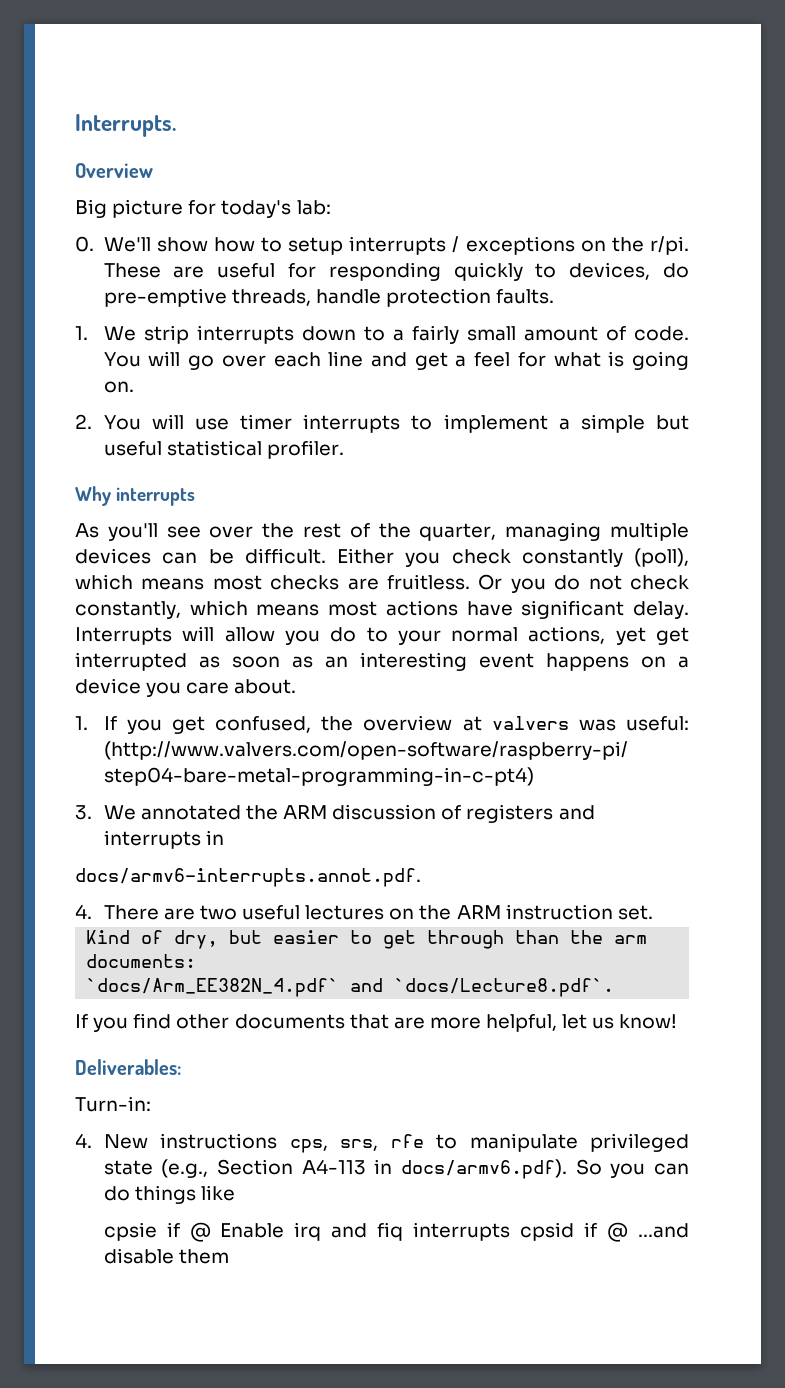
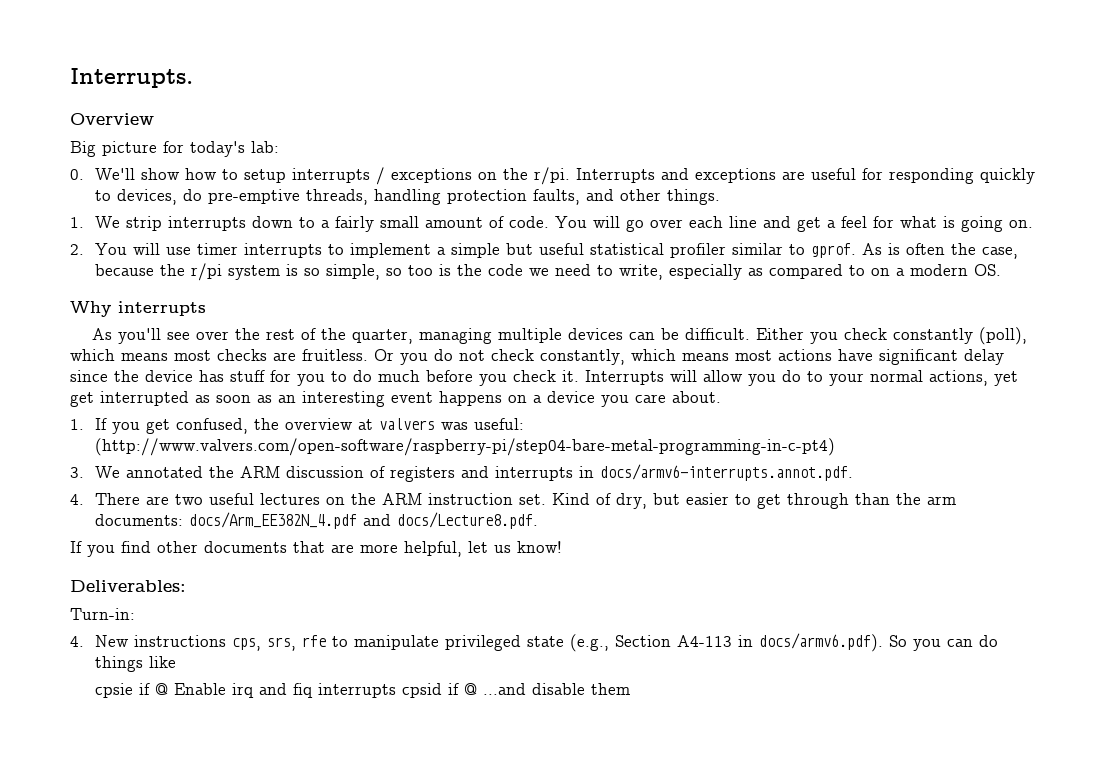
[103,263,161,278] These -> [576,168,777,183] Interrupts and exceptions
[315,288,555,307] handle protection faults. -> [374,189,721,205] handling protection faults, and other things.
[266,440,344,459] profiler. -> [670,243,1019,259] [95,263,1002,281] profiler similar to gprof. As is often the case, because the r/pi system is so simple, so too is the code we need to write, especially as compared to on a modern OS.
[633,601,689,619] delay. -> [964,349,1004,365] [70,370,579,386] delay since the device has stuff for you to do much before you check it.
(224, 837) // -> (595, 472) none
(653, 912) // -> (547, 499) none
[86,978,615,997] // `docs/Arm_EE382N_4.pdf` and `docs/Lecture8.pdf`. -> [189,512,539,529] docs/Arm_EE382N_4.pdf and docs/Lecture8.pdf.

